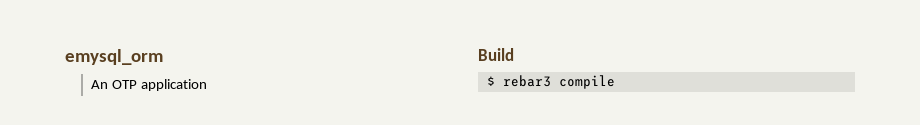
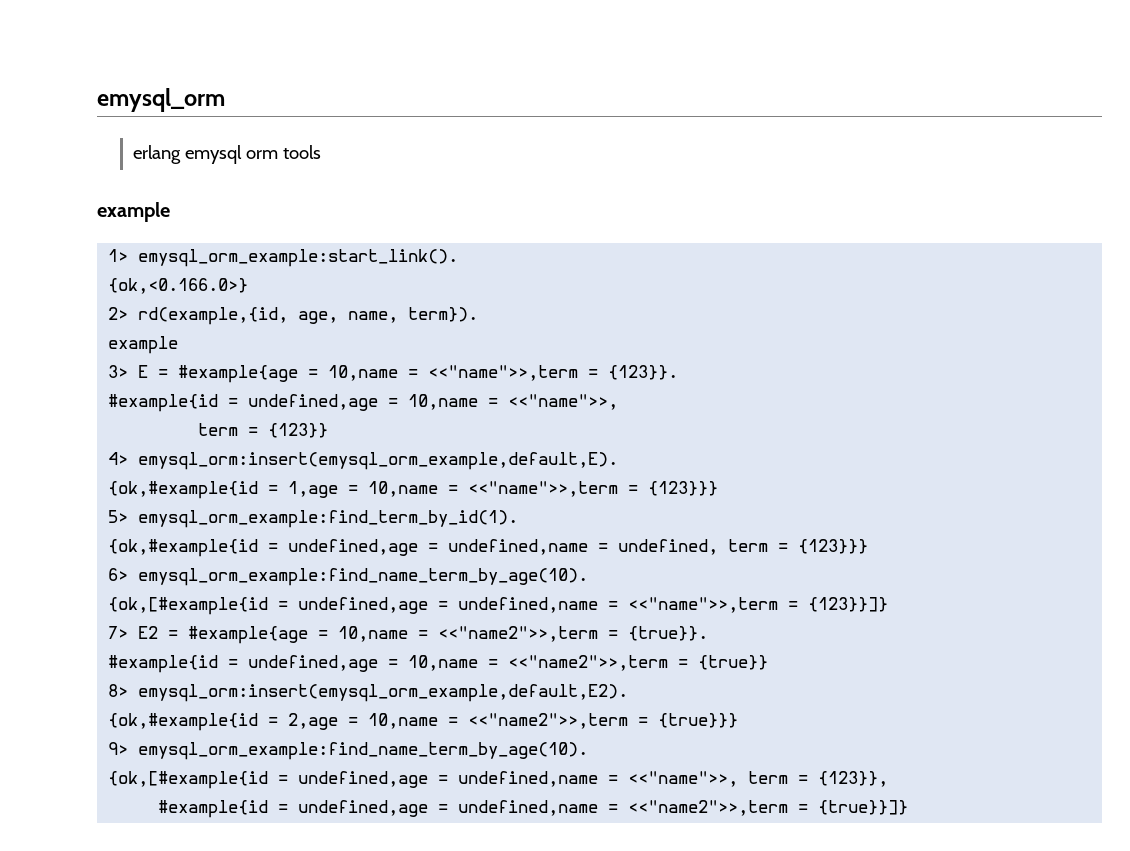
[91,79,208,91] [478,48,514,61] [486,75,615,89] An OTP application // Build // $ rebar3 compile -> [132,145,321,164] [97,202,170,222] [108,249,459,267] [108,278,249,294] [108,307,479,325] [108,336,179,354] [108,365,679,383] [108,394,619,412] [198,423,329,438] [108,452,619,470] [108,481,719,499] [108,510,519,528] [108,539,869,557] [108,568,589,586] [108,597,889,615] [108,626,709,644] [108,655,769,673] [108,684,629,702] [108,713,739,731] [108,742,589,760] [108,771,889,789] [158,800,909,818] erlang emysql orm tools // example // 1> emysql_orm_example:start_link(). // {ok,<0.166.0>} // 2> rd(example,{id, age, name, term}). // example // 3> E = #example{age = 10,name = <<"name">>,term = {123}}. // #example{id = undefined,age = 10,name = <<"name">>, // term = {123}} // 4> emysql_orm:insert(emysql_orm_example,default,E). // {ok,#example{id = 1,age = 10,name = <<"name">>,term = {123}}} // 5> emysql_orm_example:find_term_by_id(1). // {ok,#example{id = undefined,age = undefined,name = undefined, term = {123}}} // 6> emysql_orm_example:find_name_term_by_age(10). // {ok,[#example{id = undefined,age = undefined,name = <<"name">>,term = {123}}]} // 7> E2 = #example{age = 10,name = <<"name2">>,term = {true}}. // #example{id = undefined,age = 10,name = <<"name2">>,term = {true}} // 8> emysql_orm:insert(emysql_orm_example,default,E2). // {ok,#example{id = 2,age = 10,name = <<"name2">>,term = {true}}} // 9> emysql_orm_example:find_name_term_by_age(10). // {ok,[#example{id = undefined,age = undefined,name = <<"name">>, term = {123}}, // #example{id = undefined,age = undefined,name = <<"name2">>,term = {true}}]}

